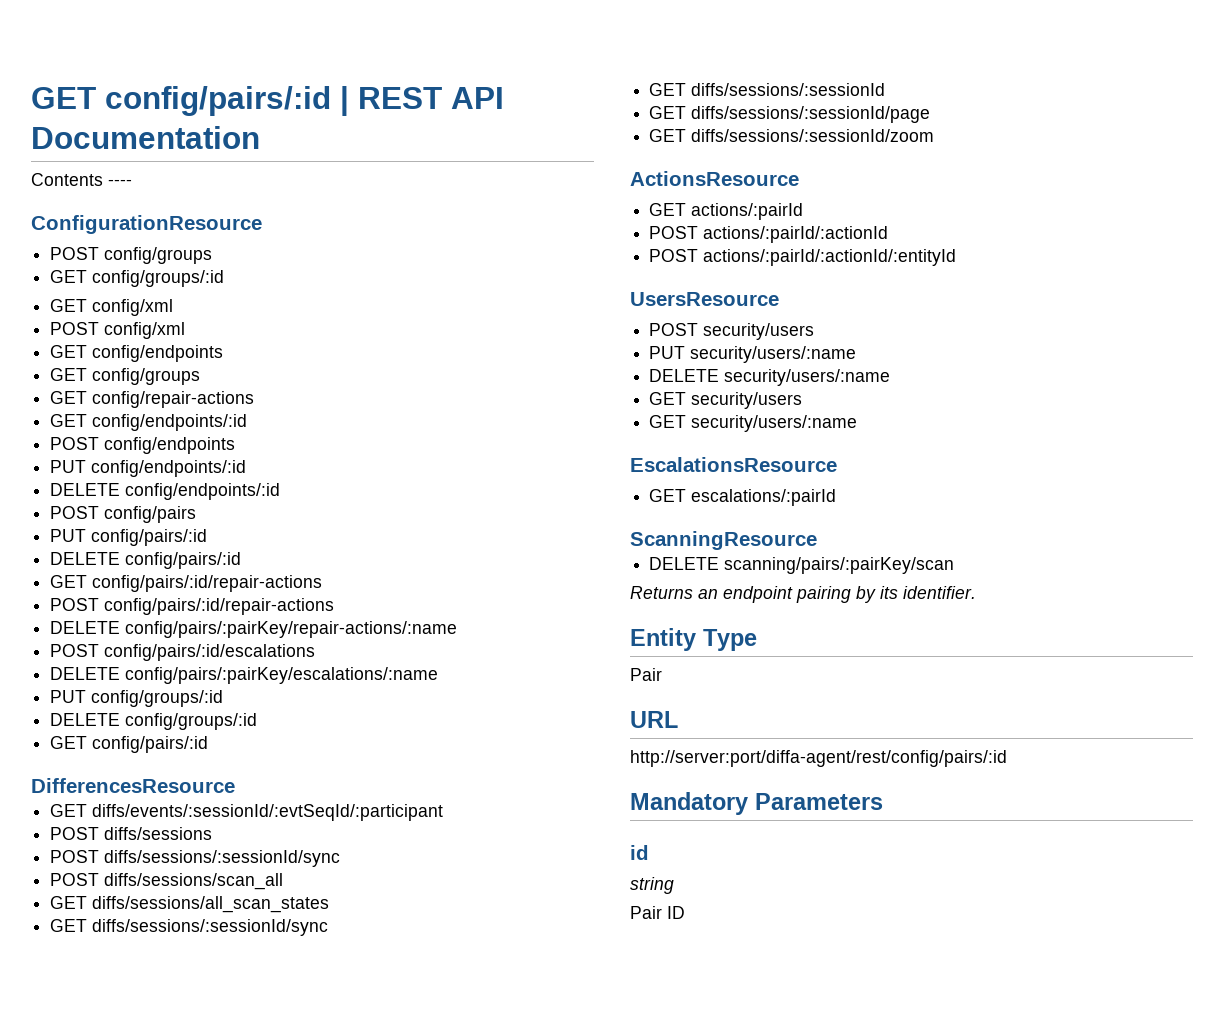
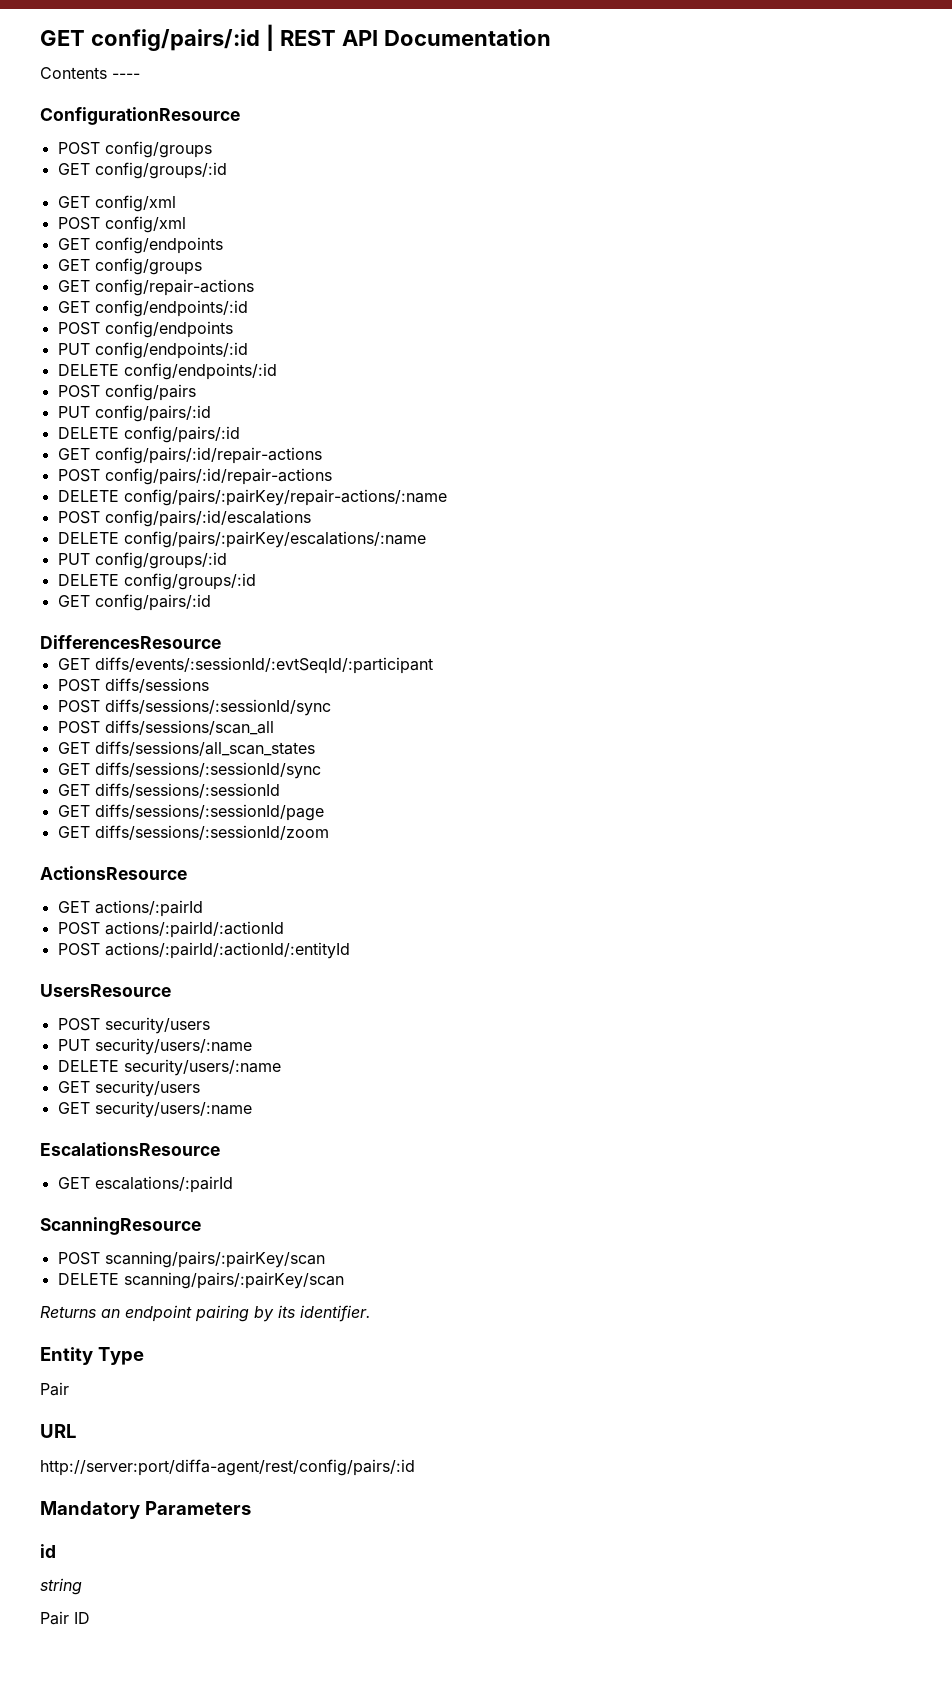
(817, 540) none -> [57,1251,325,1268] // POST scanning/pairs/:pairKey/scan

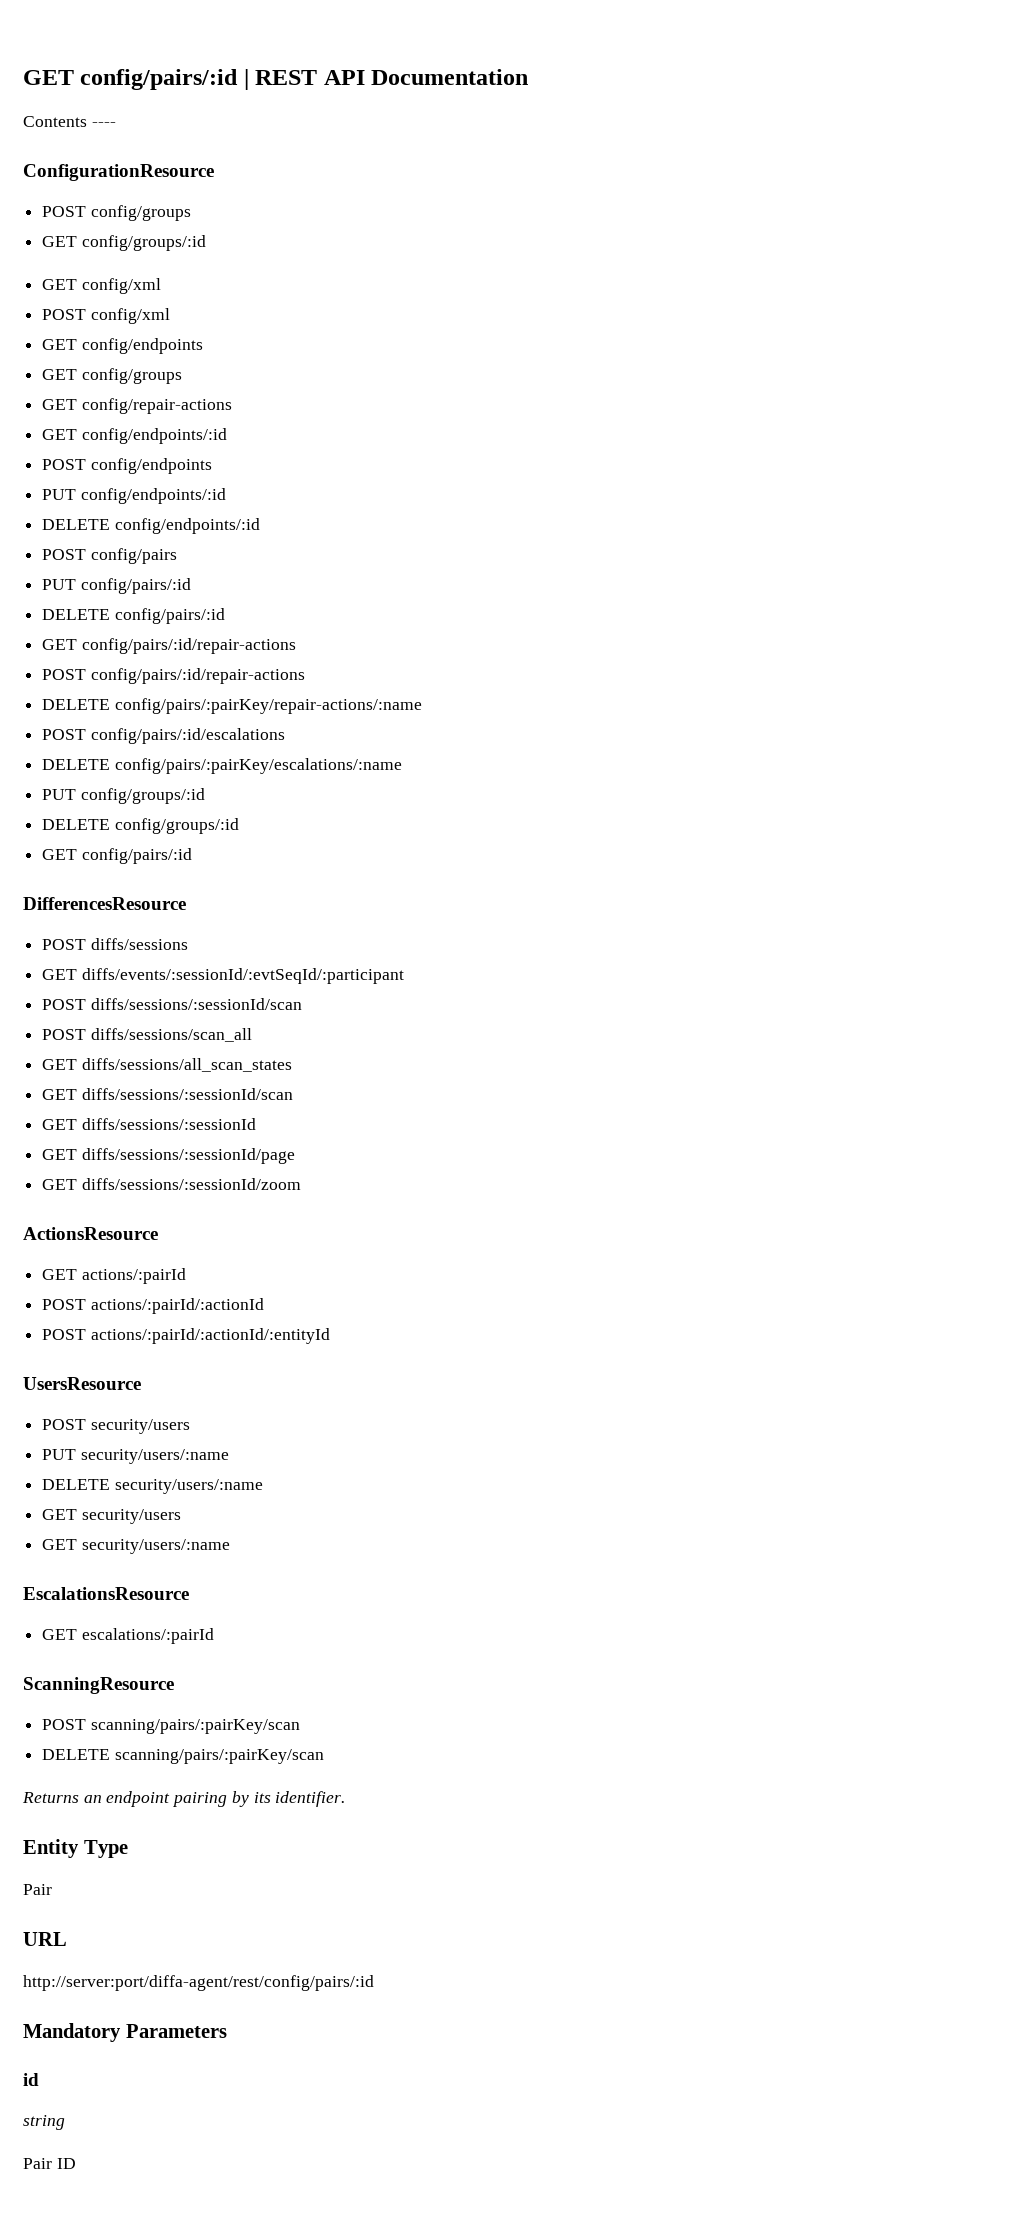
(221, 642) none -> [42,938,188,950] // POST diffs/sessions
[104,678,209,693] [57,699,331,716] diffs/sessions // POST diffs/sessions/:sessionId/sync -> [90,998,302,1010] diffs/sessions/:sessionId/scan
[94,762,321,779] diffs/sessions/:sessionId/sync -> [81,1088,293,1100] diffs/sessions/:sessionId/scan

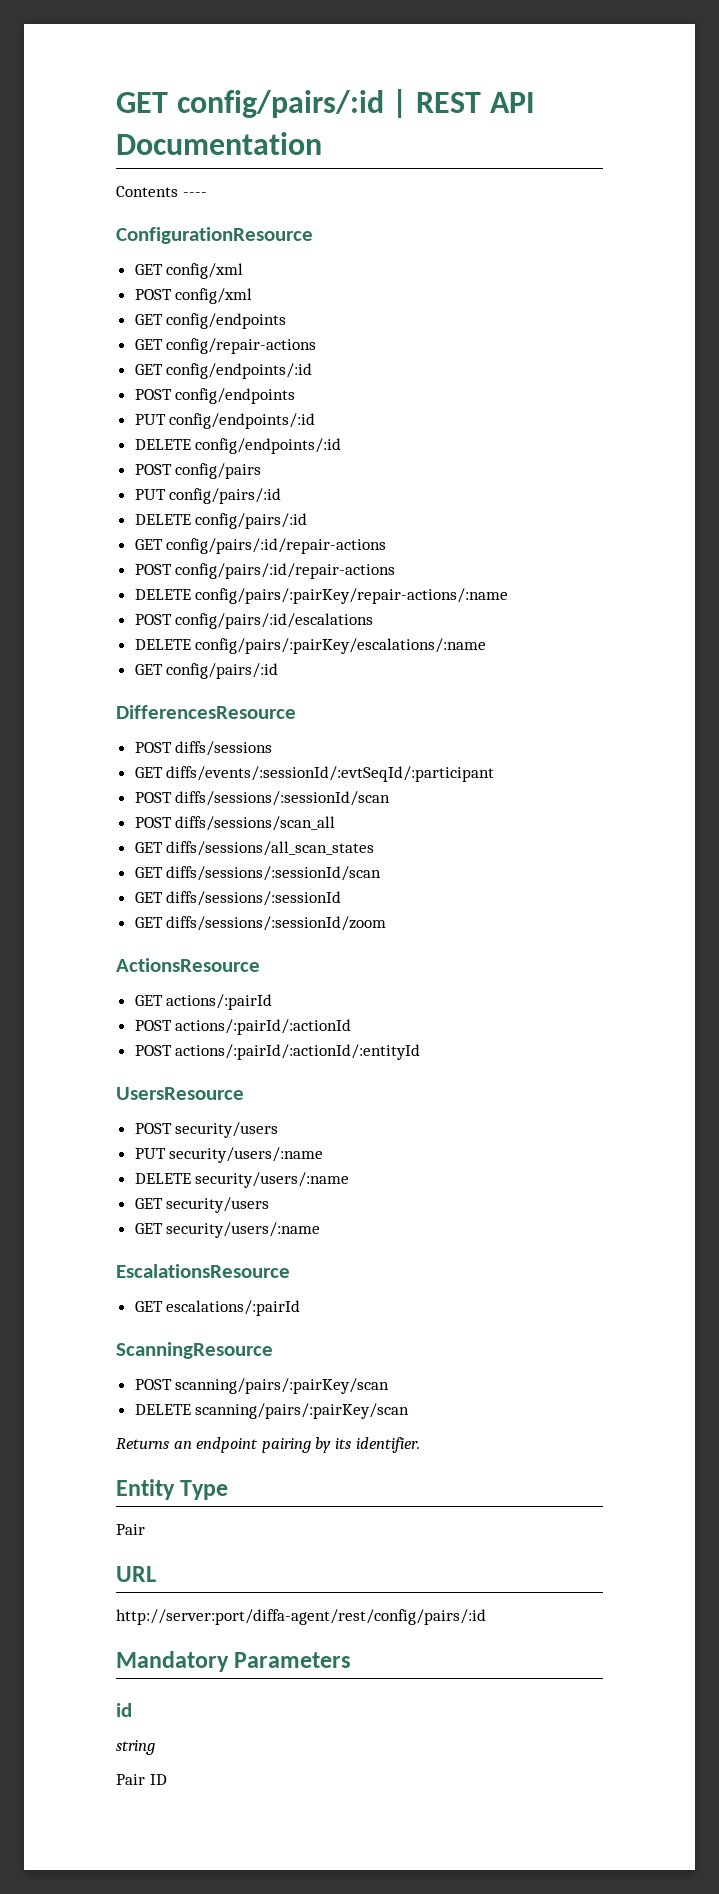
[42,205,191,221] [42,235,206,251] // POST config/groups // GET config/groups/:id -> (313, 235) none
[42,368,182,384] // GET config/groups -> (287, 321) none
[42,788,205,804] [42,818,239,834] // PUT config/groups/:id // DELETE config/groups/:id -> (487, 646) none
[42,1148,295,1164] // GET diffs/sessions/:sessionId/page -> (342, 898) none

